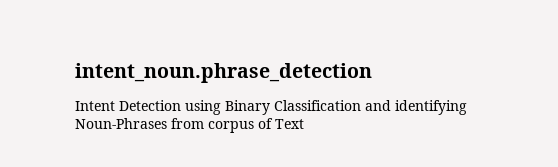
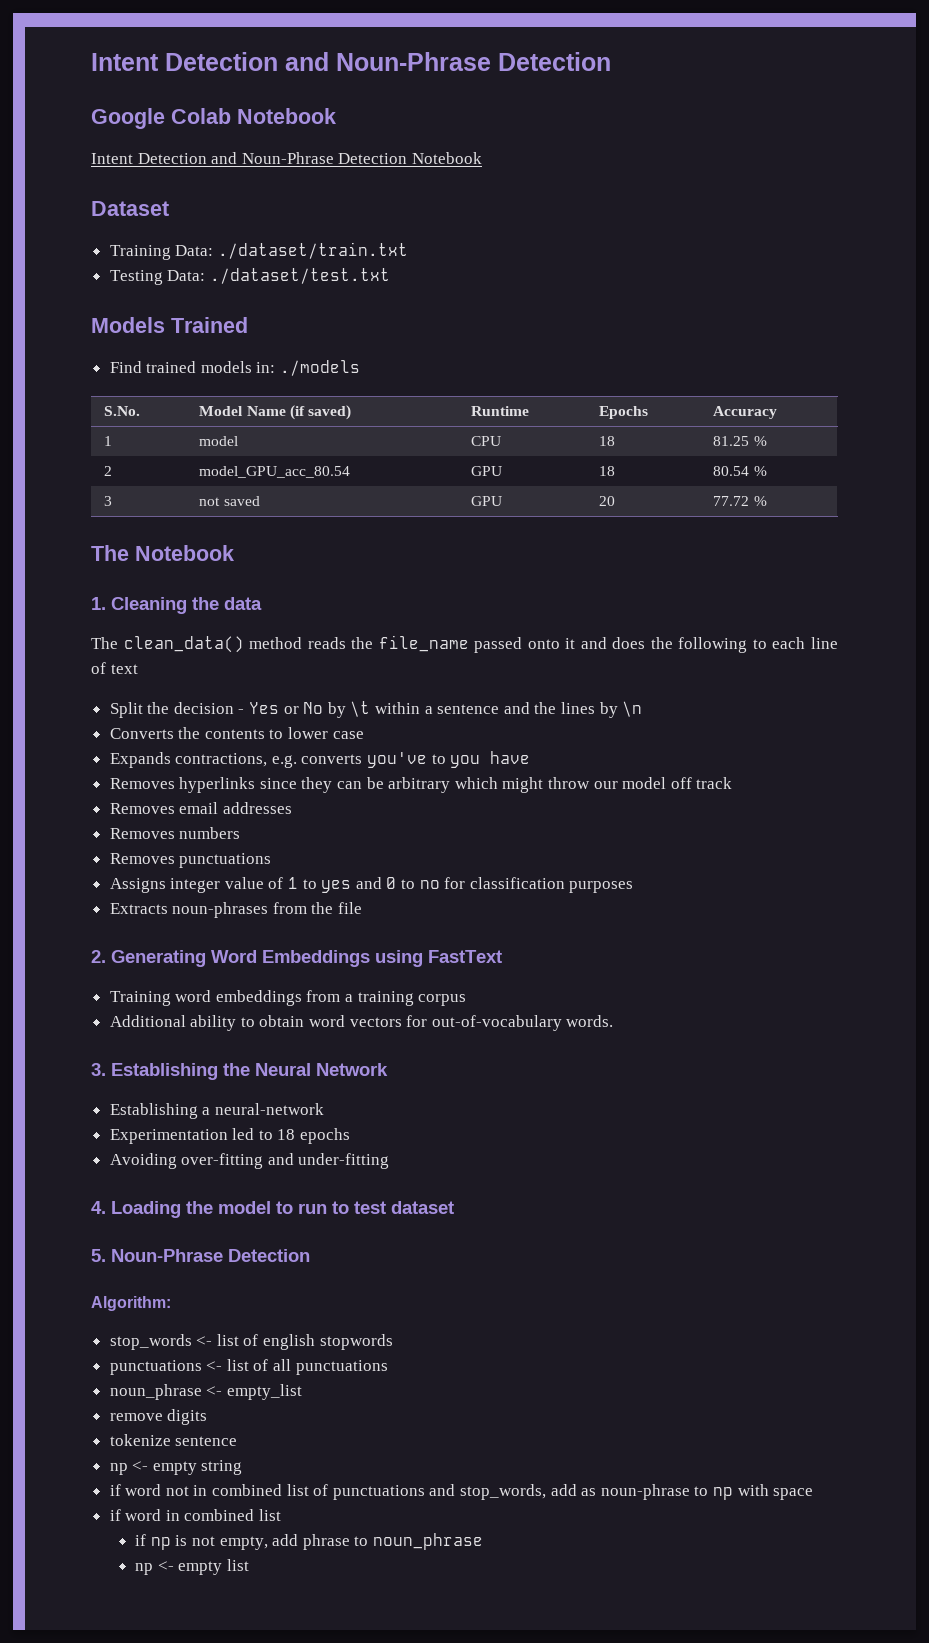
[75,63,372,83] [75,100,467,115] [75,118,304,133] intent_noun.phrase_detection // Intent Detection using Binary Classification and identifying Noun-Phrases from corpus of Text -> [91,52,611,71] [91,108,336,129] [91,152,482,164] [91,201,169,216] [109,242,408,260] [109,268,390,285] [91,317,248,333] [109,360,361,376] [104,406,141,416] [199,405,352,420] [471,406,530,416] [599,406,649,419] [713,406,778,419] [104,436,113,446] [199,436,239,446] [471,436,502,446] [599,436,616,446] [713,436,767,446] [104,466,113,476] [199,466,351,478] [471,466,503,476] [599,466,616,476] [713,466,767,476] [104,496,113,506] [199,496,260,506] [471,496,503,506] [599,496,616,506] [713,496,767,506] [91,545,234,561] [91,597,262,614] [91,635,838,653] [91,662,138,674] [109,701,643,718] [109,727,364,739] [109,751,531,768] [109,777,733,793] [109,802,292,814] [109,827,241,839] [109,853,272,868] [109,877,634,893] [109,902,363,918] [91,950,502,967] [109,990,467,1006] [109,1015,614,1031] [91,1063,388,1080] [109,1103,324,1119] [109,1128,351,1144] [109,1153,390,1169] [91,1201,454,1218] [91,1249,310,1262] [91,1296,171,1311] [109,1334,393,1350] [109,1359,388,1375] [109,1384,302,1400] [109,1409,208,1425] [109,1434,238,1446] [109,1460,243,1475] [109,1484,814,1500] [109,1509,282,1521] [135,1533,483,1550] [135,1559,249,1575] Intent Detection and Noun-Phrase Detection // Google Colab Notebook // Intent Detection and Noun-Phrase Detection Notebook // Dataset // Training Data: ./dataset/train.txt // Testing Data: ./dataset/test.txt // Models Trained // Find trained models in: ./models // S.No. | Model Name (if saved) | Runtime | Epochs | Accuracy // 1 | model | CPU | 18 | 81.25 % // 2 | model_GPU_acc_80.54 | GPU | 18 | 80.54 % // 3 | not saved | GPU | 20 | 77.72 % // The Notebook // 1. Cleaning the data // The clean_data() method reads the file_name passed onto it and does the following to each line of text // Split the decision - Yes or No by \t within a sentence and the lines by \n // Converts the contents to lower case // Expands contractions, e.g. converts you've to you have // Removes hyperlinks since they can be arbitrary which might throw our model off track // Removes email addresses // Removes numbers // Removes punctuations // Assigns integer value of 1 to yes and 0 to no for classification purposes // Extracts noun-phrases from the file // 2. Generating Word Embeddings using FastText // Training word embeddings from a training corpus // Additional ability to obtain word vectors for out-of-vocabulary words. // 3. Establishing the Neural Network // Establishing a neural-network // Experimentation led to 18 epochs // Avoiding over-fitting and under-fitting // 4. Loading the model to run to test dataset // 5. Noun-Phrase Detection // Algorithm: // stop_words <- list of english stopwords // punctuations <- list of all punctuations // noun_phrase <- empty_list // remove digits // tokenize sentence // np <- empty string // if word not in combined list of punctuations and stop_words, add as noun-phrase to np with space // if word in combined list // if np is not empty, add phrase to noun_phrase // np <- empty list

